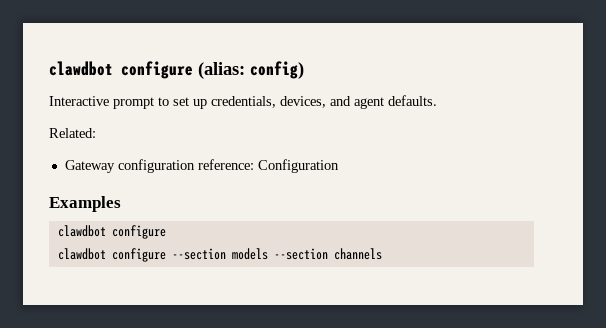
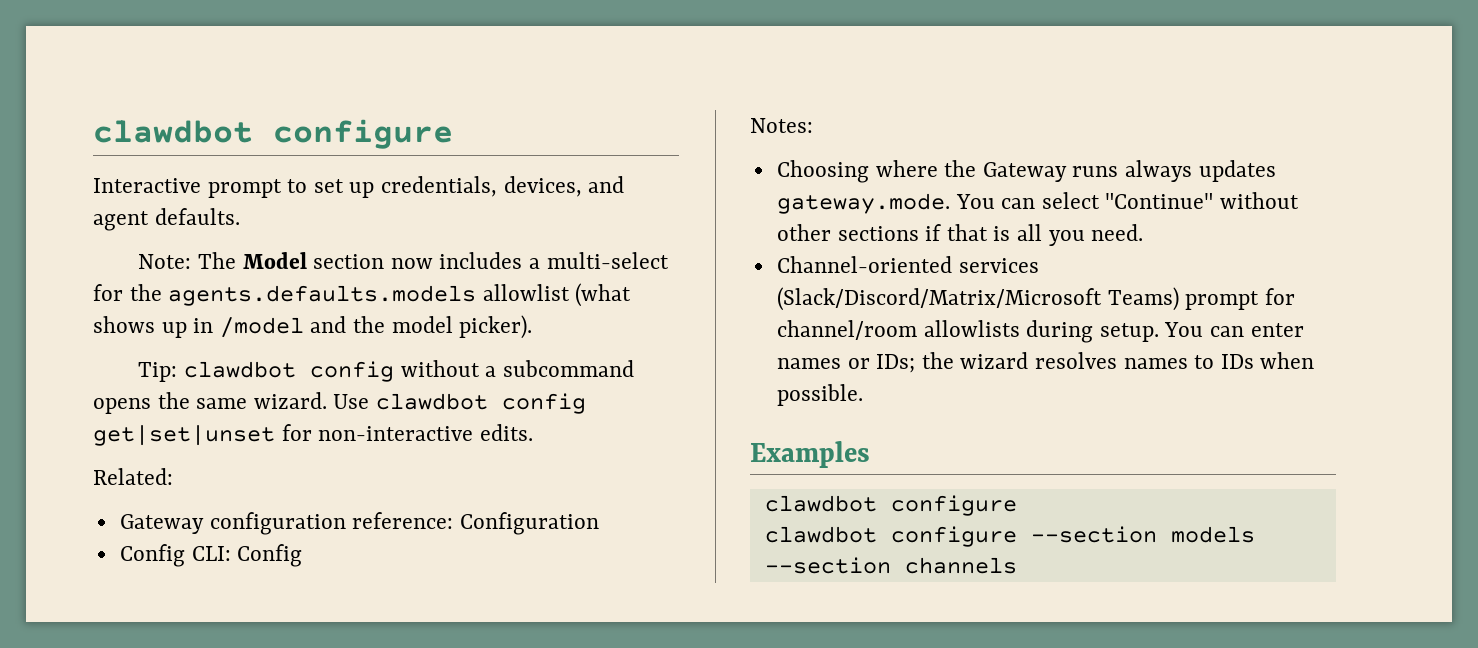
[49,61,304,79] clawdbot configure (alias: config) -> [93,119,453,149] clawdbot configure
(437, 100) none -> [138,252,669,269] [93,283,632,307] [93,315,533,339] [138,360,634,382] [93,392,587,414] [93,424,533,446] // Note: The Model section now includes a multi-select for the agents.defaults.models allowlist (what shows up in /model and the model picker). // Tip: clawdbot config without a subcommand opens the same wizard. Use clawdbot config get|set|unset for non-interactive edits.
(339, 166) none -> [119,544,303,567] [750,118,813,133] [776,160,1276,183] [776,192,1300,214] [776,224,1144,246] [776,256,1039,273] [776,287,1295,311] [776,320,1304,343] [776,352,1315,373] [776,384,863,406] // Config CLI: Config // Notes: // Choosing where the Gateway runs always updates gateway.mode. You can select "Continue" without other sections if that is all you need. // Channel-oriented services (Slack/Discord/Matrix/Microsoft Teams) prompt for channel/room allowlists during setup. You can enter names or IDs; the wizard resolves names to IDs when possible.

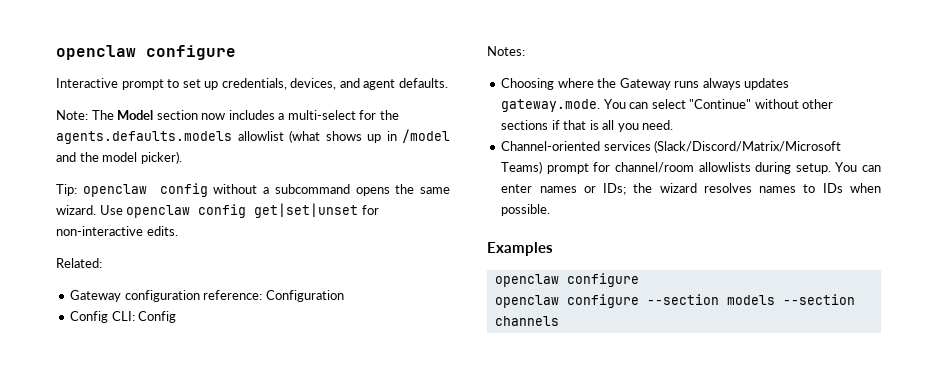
[93,120,253,143] clawdbot -> [56,45,136,60] openclaw
[183,361,296,378] clawdbot -> [82,184,147,197] openclaw
[376,393,489,410] clawdbot -> [126,205,191,218] openclaw
[764,495,1017,516] [764,526,877,543] clawdbot configure // clawdbot -> [494,273,639,287] [494,295,559,308] openclaw configure // openclaw

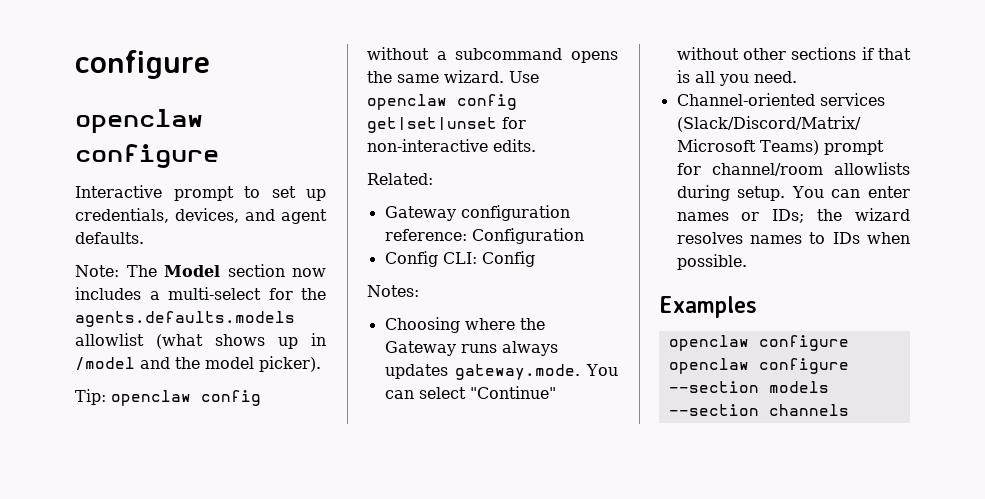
(56, 52) none -> [75,50,210,79] configure //

